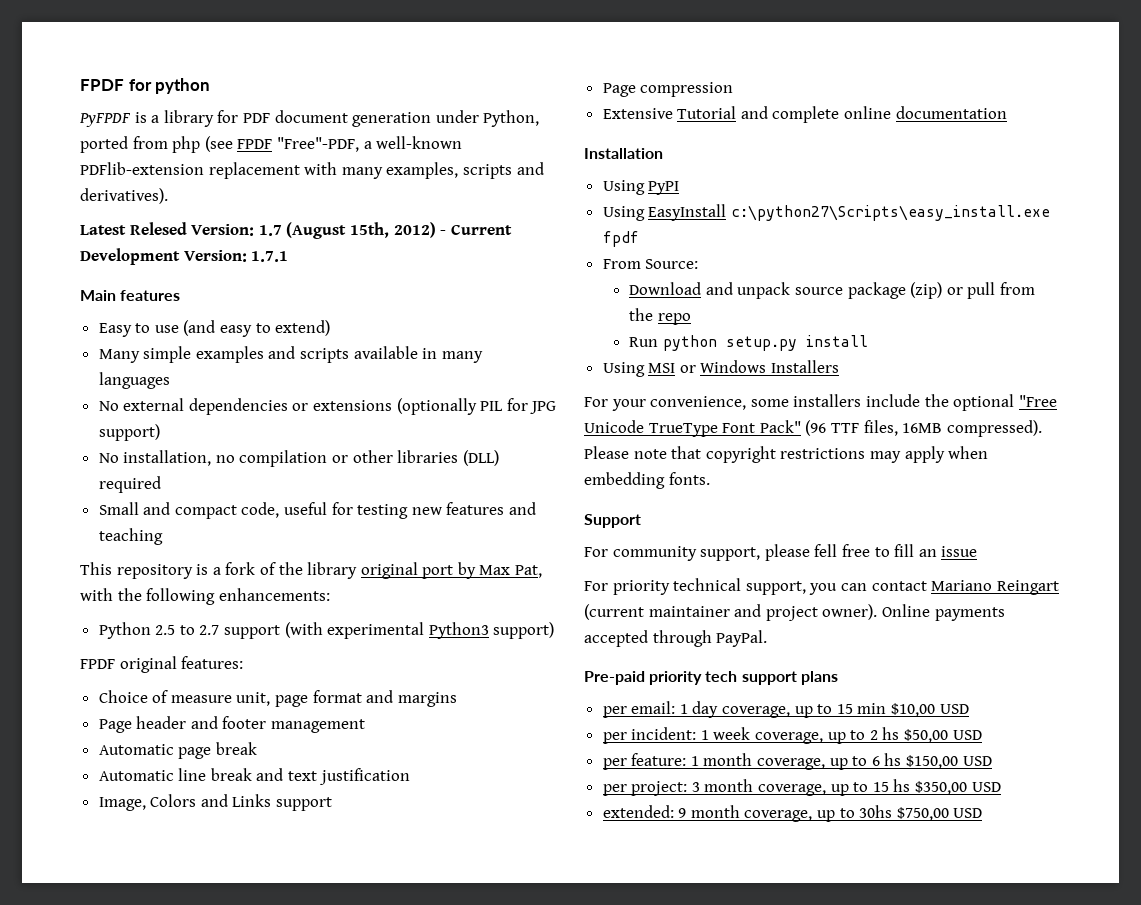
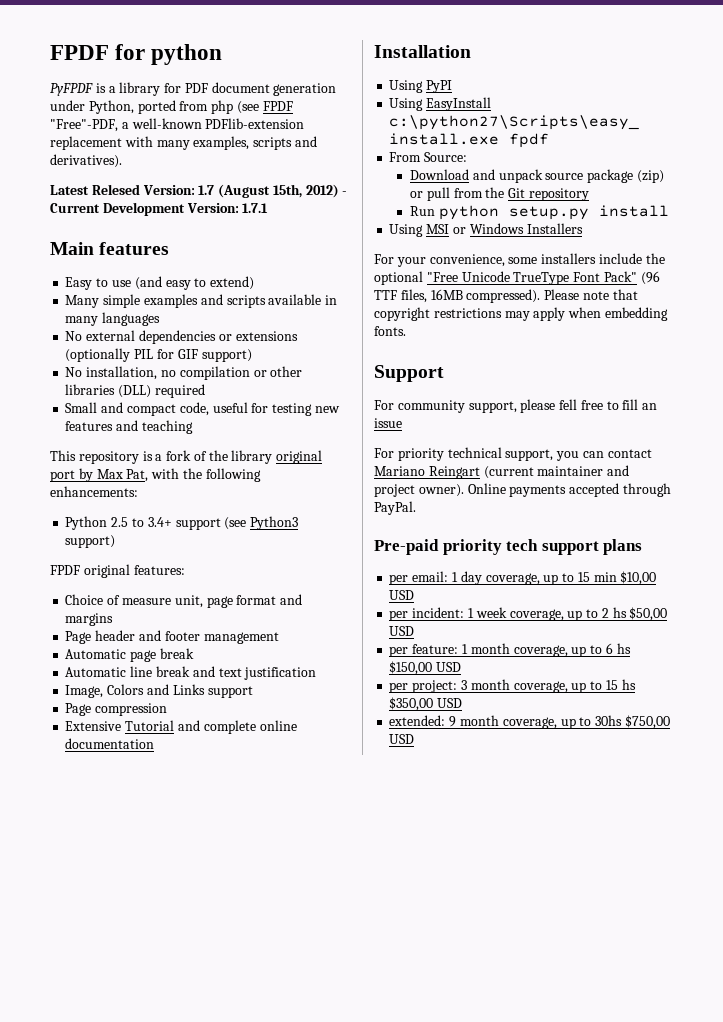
[530,401,557,414] JPG -> [177,349,198,359] GIF
[199,622,425,639] 2.7 support (with experimental -> [147,517,247,530] 3.4+ support (see
[657,313,691,325] repo -> [508,188,589,201] Git repository

